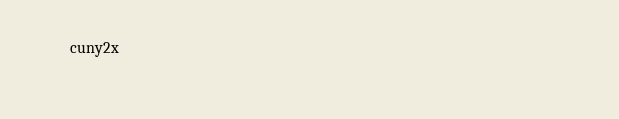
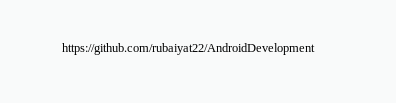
[70,42,119,57] cuny2x -> [62,43,315,55] https://github.com/rubaiyat22/AndroidDevelopment

